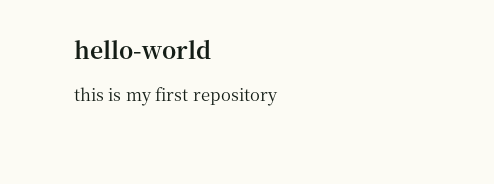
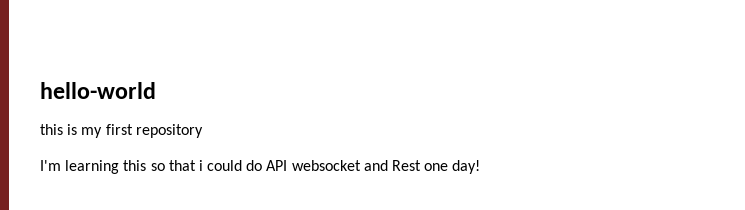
(278, 97) none -> [40,160,481,174] // I'm learning this so that i could do API websocket and Rest one day!

